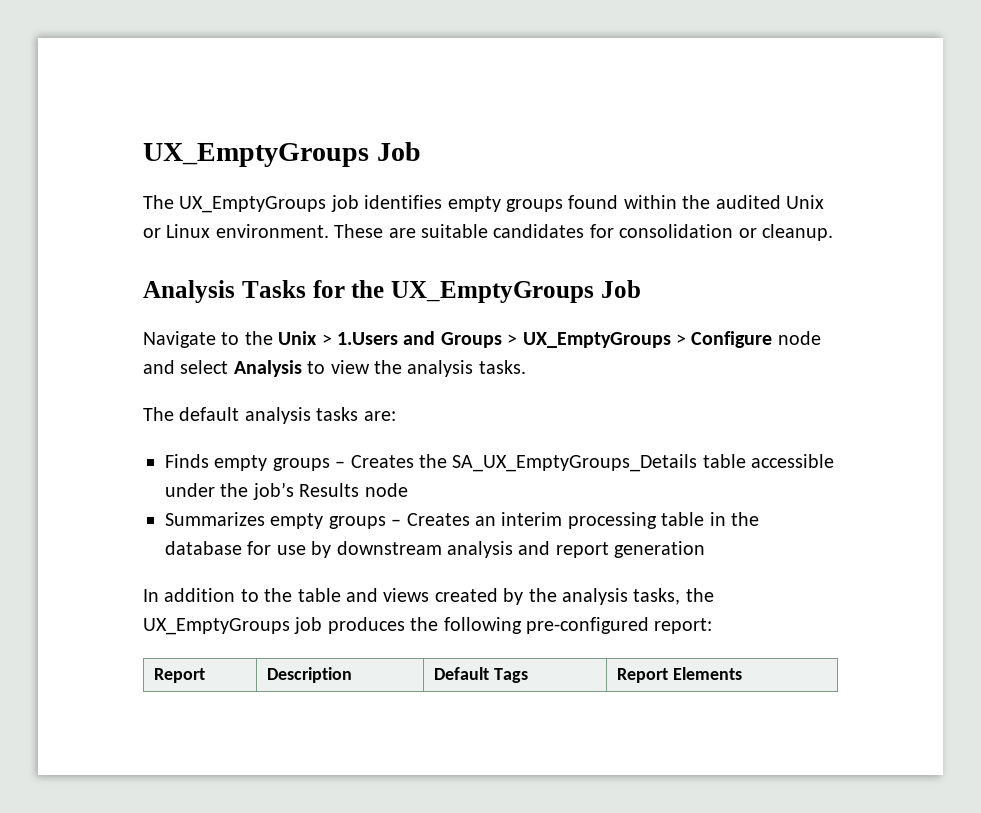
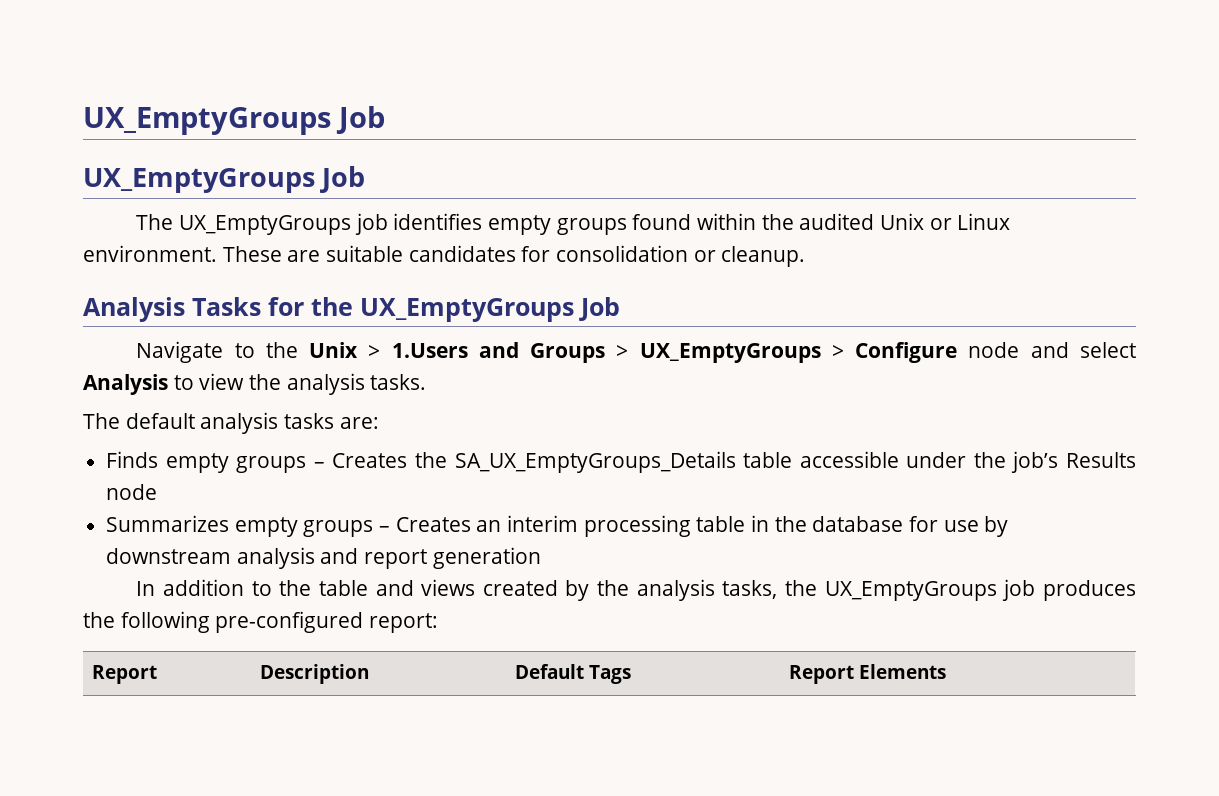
[143,142,421,167] UX_EmptyGroups Job -> [83,106,385,135] [83,166,366,193] UX_EmptyGroups Job // UX_EmptyGroups Job

